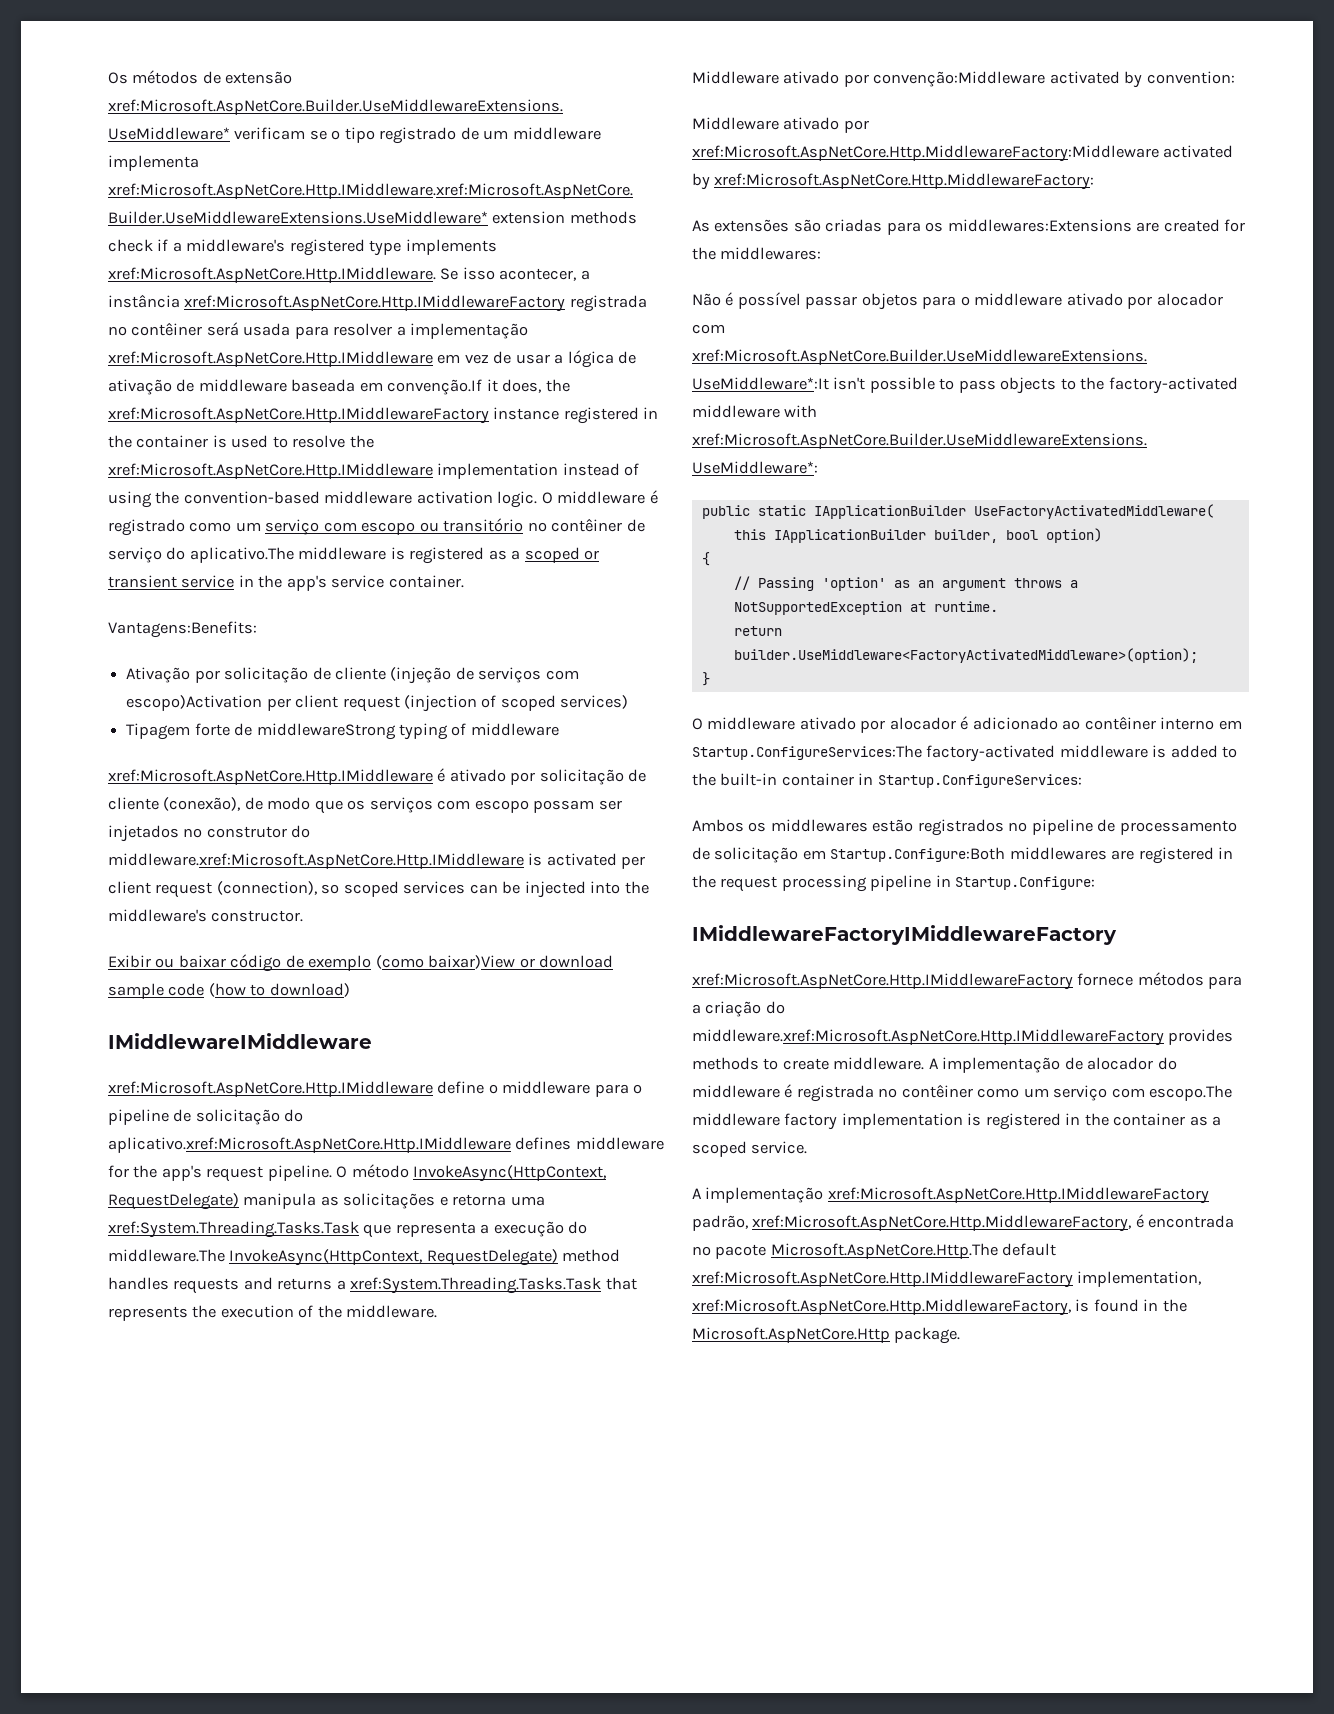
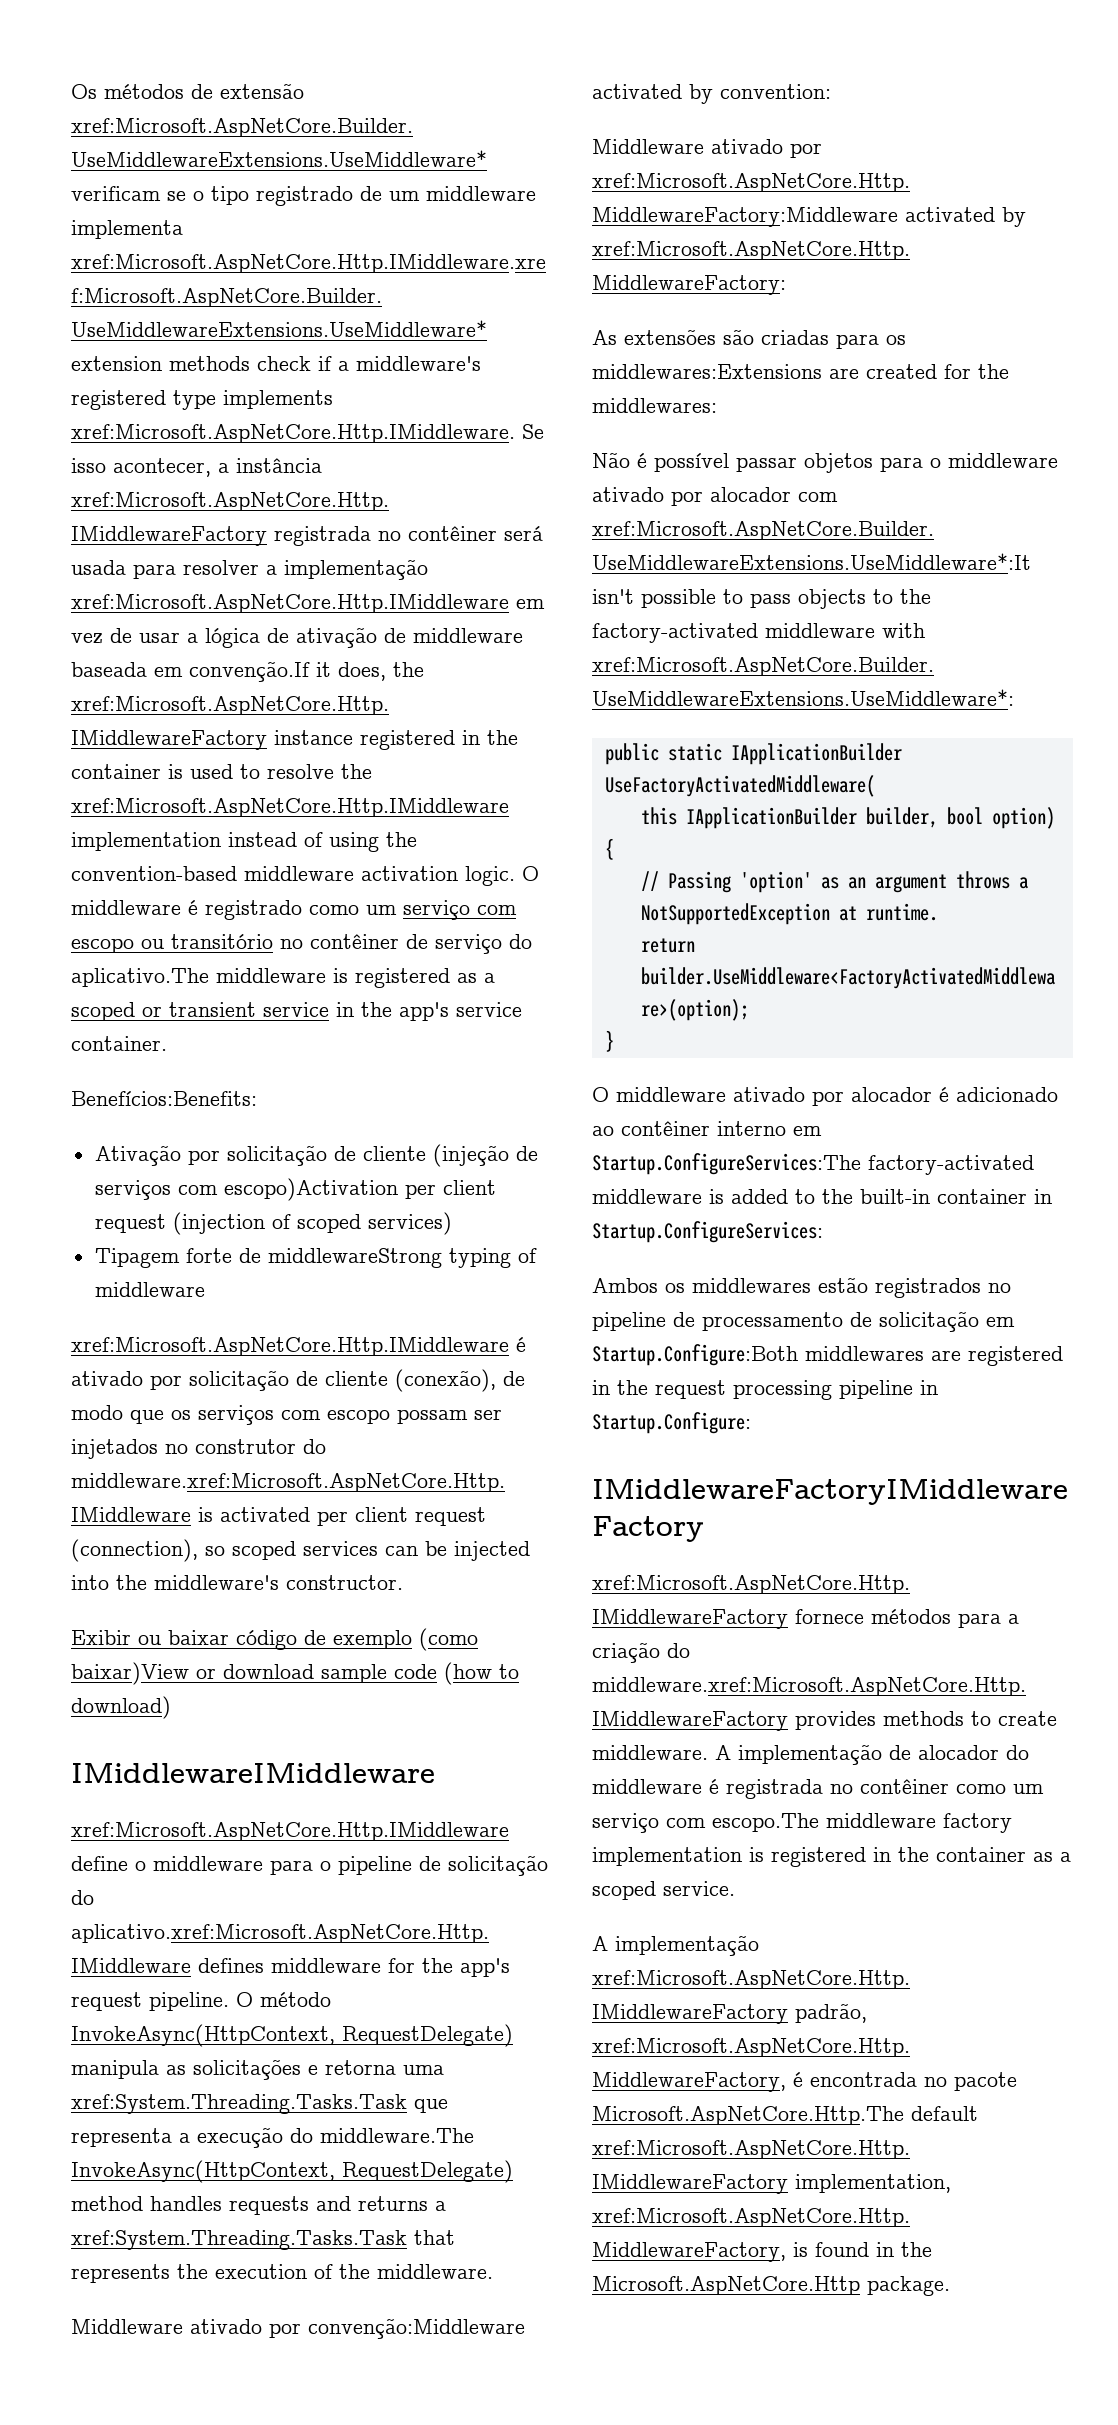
[108,621,257,638] Vantagens:Benefits: -> [71,1091,257,1106] Benefícios:Benefits:

